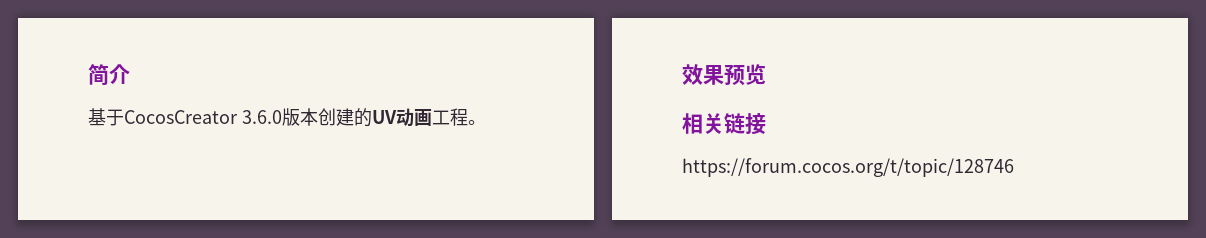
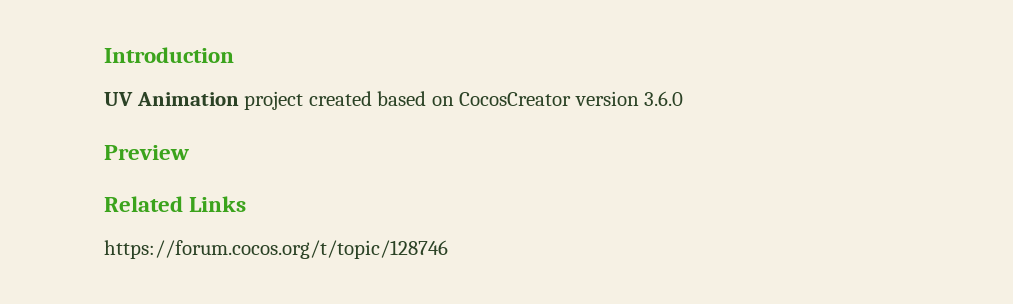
[88,64,130,86] [88,108,486,127] [682,64,766,86] [682,113,766,135] 简介 // 基于CocosCreator 3.6.0版本创建的UV动画工程。 // 效果预览 // 相关链接 -> [104,47,234,63] [104,91,684,110] [104,145,189,160] [104,196,247,212] Introduction // UV Animation project created based on CocosCreator version 3.6.0 // Preview // Related Links

